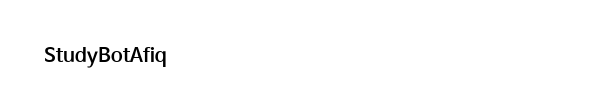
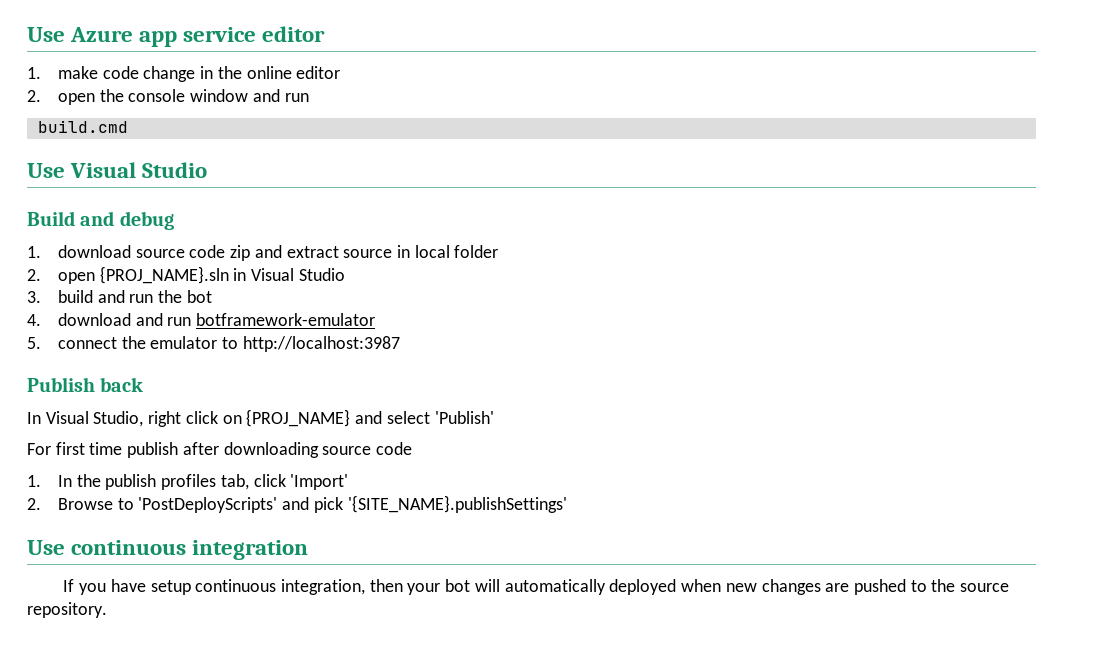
[44,47,167,68] StudyBotAfiq -> [27,26,326,47] [27,66,341,82] [27,89,309,105] [37,120,128,133] [27,162,208,178] [27,211,174,230] [27,245,499,261] [27,266,345,284] [27,290,212,303] [27,313,376,326] [27,336,400,352] [27,377,144,392] [27,409,494,427] [27,442,413,458] [27,474,349,490] [27,495,567,513] [27,540,309,560] [63,579,1010,595] [27,602,107,618] Use Azure app service editor // 1. make code change in the online editor // 2. open the console window and run // build.cmd // Use Visual Studio // Build and debug // 1. download source code zip and extract source in local folder // 2. open {PROJ_NAME}.sln in Visual Studio // 3. build and run the bot // 4. download and run botframework-emulator // 5. connect the emulator to http://localhost:3987 // Publish back // In Visual Studio, right click on {PROJ_NAME} and select 'Publish' // For first time publish after downloading source code // 1. In the publish profiles tab, click 'Import' // 2. Browse to 'PostDeployScripts' and pick '{SITE_NAME}.publishSettings' // Use continuous integration // If you have setup continuous integration, then your bot will automatically deployed when new changes are pushed to the source repository.

